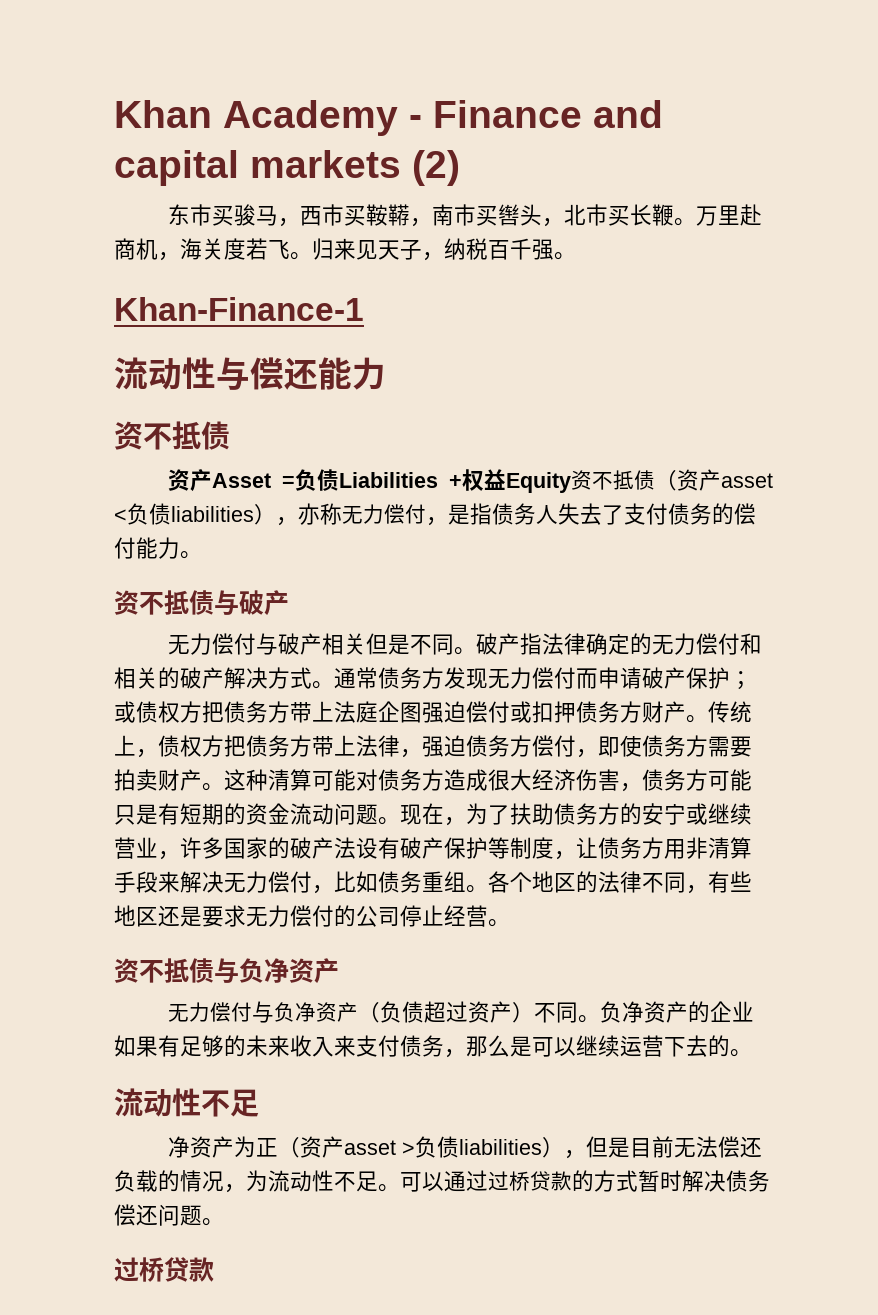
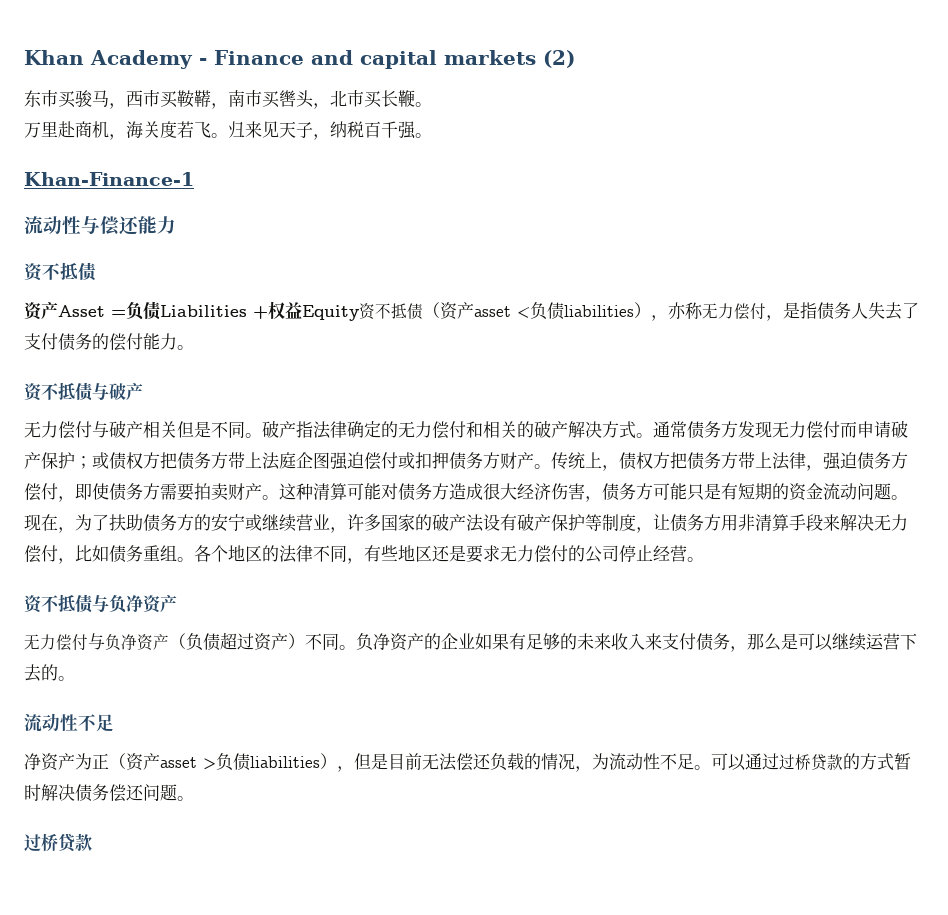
(696, 222) none -> (432, 104) //

